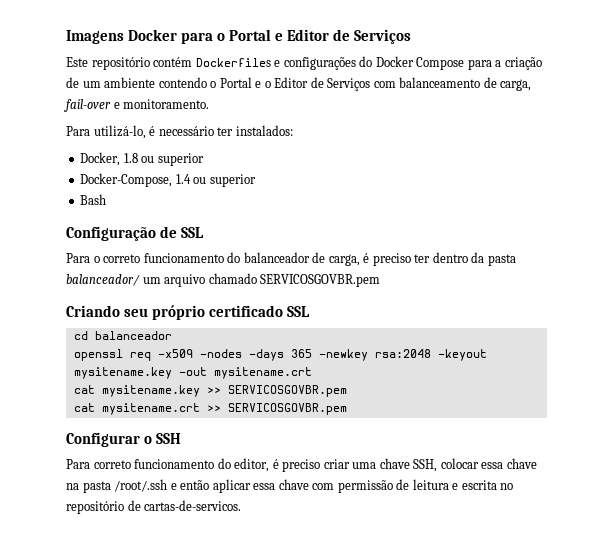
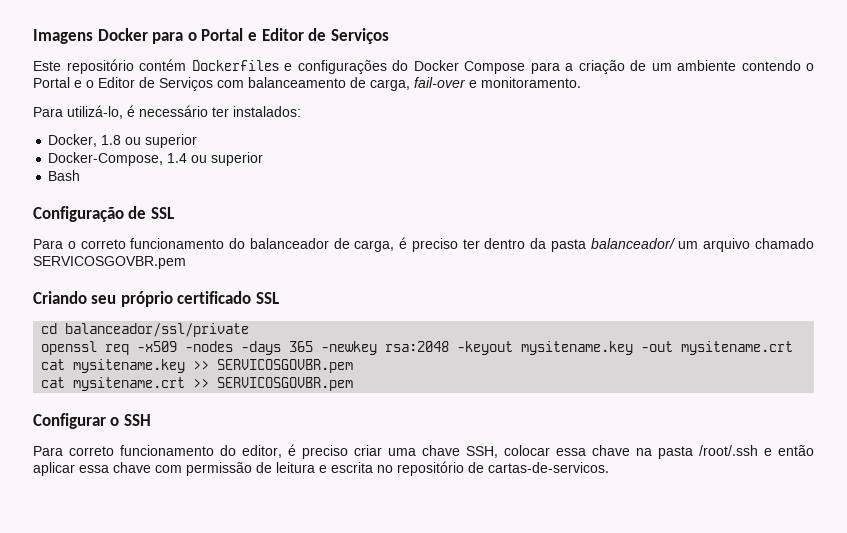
[94,331,172,340] balanceador -> [65,323,250,337] balanceador/ssl/private

